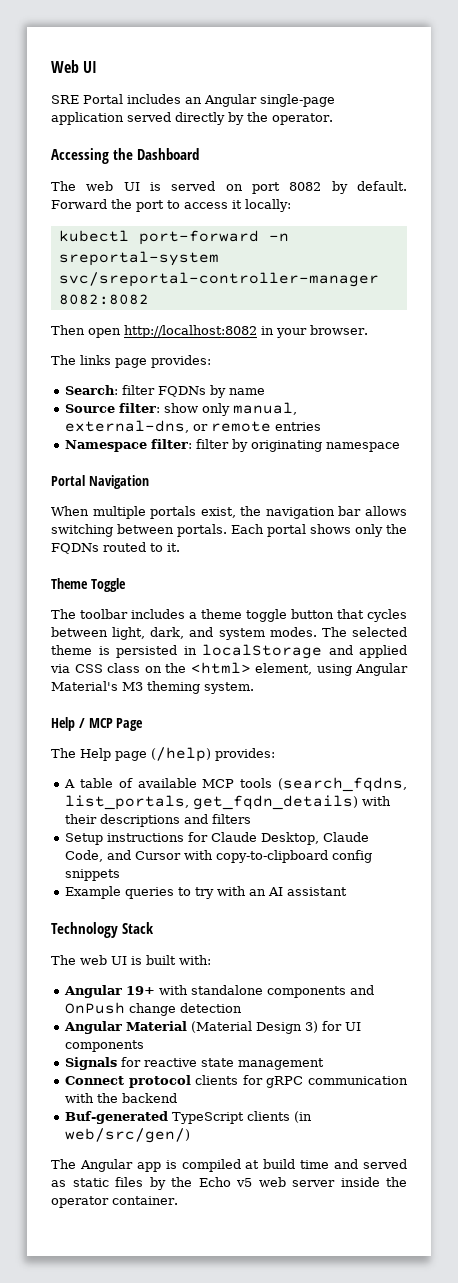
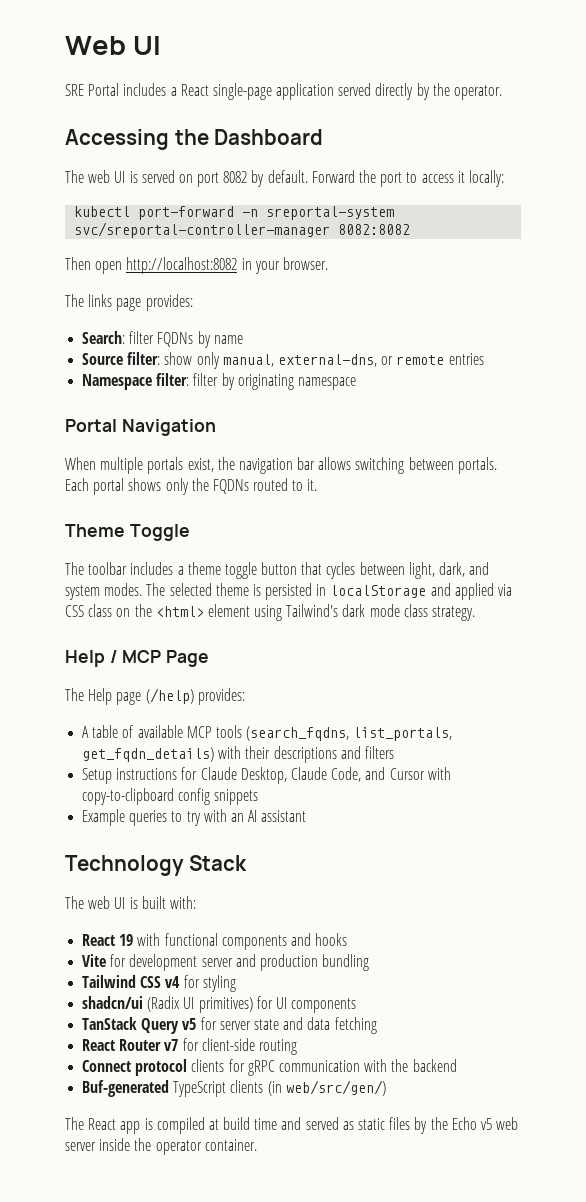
[185,94,257,107] an Angular -> [170,84,209,96] a React
[255,663,408,676] [51,681,254,694] element, using Angular Material's M3 theming system. -> [207,604,476,621] element using Tailwind's dark mode class strategy.
[64,985,375,998] [65,1002,243,1016] [64,1021,362,1034] [65,1040,145,1052] [65,1057,325,1070] Angular 19+ with standalone components and OnPush change detection // Angular Material (Material Design 3) for UI components // Signals for reactive state management -> [82,933,348,950] [82,954,370,971] [82,975,236,992] [82,996,357,1013] [82,1017,377,1034] [82,1038,297,1055] React 19 with functional components and hooks // Vite for development server and production bundling // Tailwind CSS v4 for styling // shadcn/ui (Radix UI primitives) for UI components // TanStack Query v5 for server state and data fetching // React Router v7 for client-side routing
[79,1159,133,1172] Angular -> [88,1118,117,1130] React

